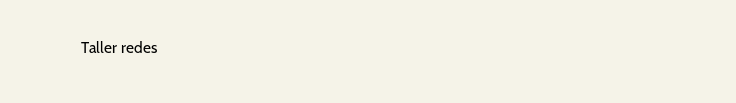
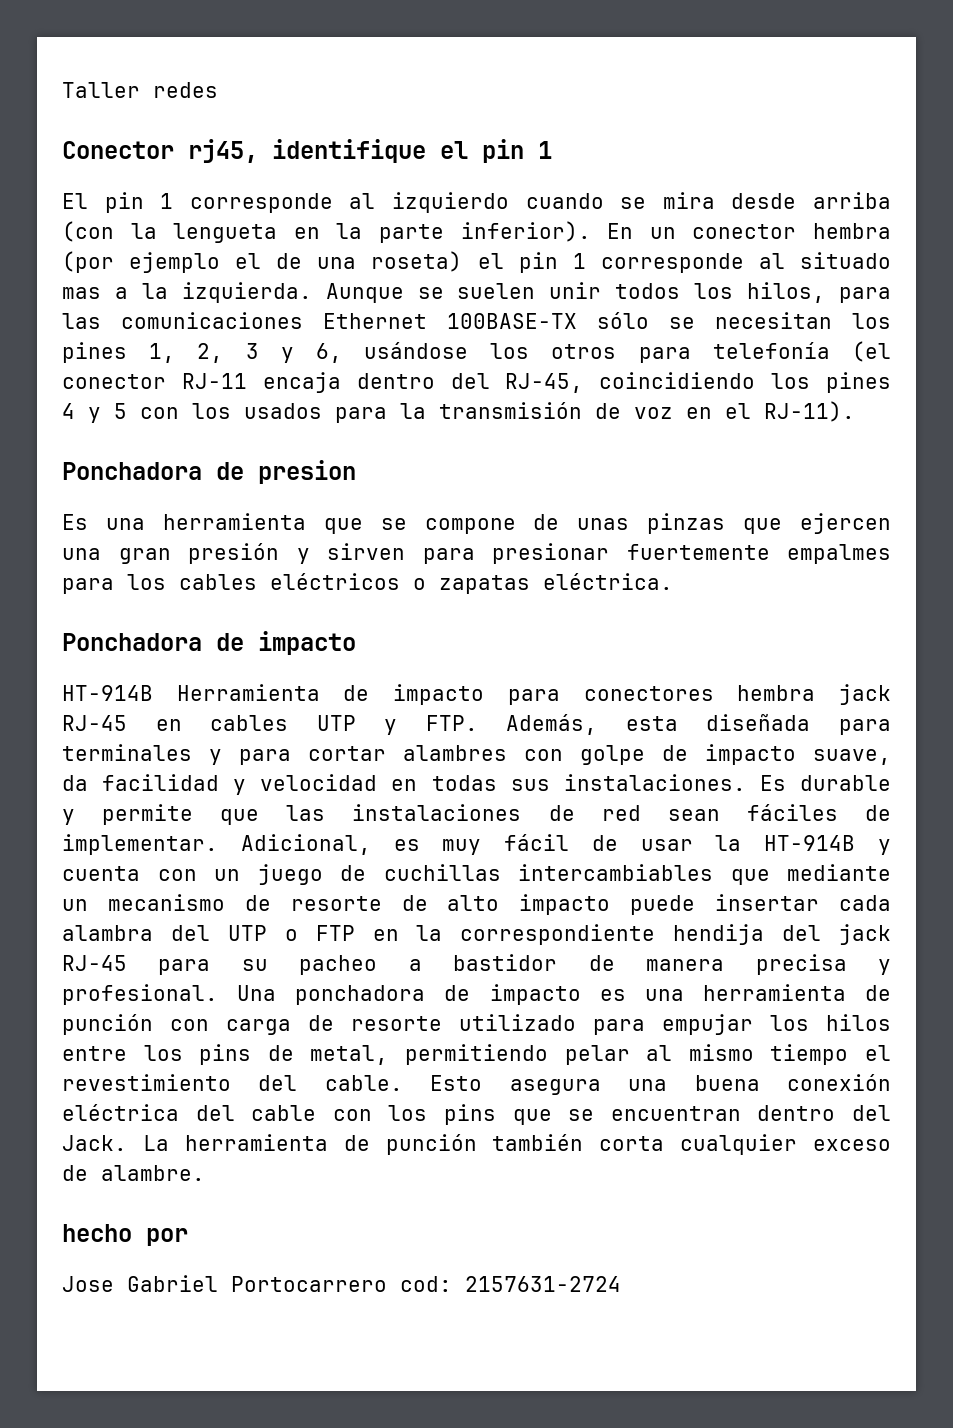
(158, 47) none -> [62,139,552,163] [62,192,892,213] [62,221,892,243] [62,251,891,273] [62,282,891,303] [62,312,891,329] [62,341,891,363] [62,372,891,393] [62,401,855,423] [62,460,356,484] [62,513,891,534] [62,543,891,564] [62,573,673,594] [62,631,356,655] [62,684,891,705] [62,713,891,735] [62,744,891,765] [62,774,891,795] [62,804,891,825] [62,834,892,855] [62,864,891,885] [62,894,892,915] [62,924,891,945] [62,954,892,975] [62,984,891,1005] [62,1014,891,1035] [62,1044,892,1065] [62,1074,892,1095] [62,1104,892,1125] [62,1134,891,1155] [62,1165,205,1181] [62,1224,188,1246] [62,1275,621,1292] // Conector rj45, identifique el pin 1 // El pin 1 corresponde al izquierdo cuando se mira desde arriba (con la lengueta en la parte inferior). En un conector hembra (por ejemplo el de una roseta) el pin 1 corresponde al situado mas a la izquierda. Aunque se suelen unir todos los hilos, para las comunicaciones Ethernet 100BASE-TX sólo se necesitan los pines 1, 2, 3 y 6, usándose los otros para telefonía (el conector RJ-11 encaja dentro del RJ-45, coincidiendo los pines 4 y 5 con los usados para la transmisión de voz en el RJ-11). // Ponchadora de presion // Es una herramienta que se compone de unas pinzas que ejercen una gran presión y sirven para presionar fuertemente empalmes para los cables eléctricos o zapatas eléctrica. // Ponchadora de impacto // HT-914B Herramienta de impacto para conectores hembra jack RJ-45 en cables UTP y FTP. Además, esta diseñada para terminales y para cortar alambres con golpe de impacto suave, da facilidad y velocidad en todas sus instalaciones. Es durable y permite que las instalaciones de red sean fáciles de implementar. Adicional, es muy fácil de usar la HT-914B y cuenta con un juego de cuchillas intercambiables que mediante un mecanismo de resorte de alto impacto puede insertar cada alambra del UTP o FTP en la correspondiente hendija del jack RJ-45 para su pacheo a bastidor de manera precisa y profesional. Una ponchadora de impacto es una herramienta de punción con carga de resorte utilizado para empujar los hilos entre los pins de metal, permitiendo pelar al mismo tiempo el revestimiento del cable. Esto asegura una buena conexión eléctrica del cable con los pins que se encuentran dentro del Jack. La herramienta de punción también corta cualquier exceso de alambre. // hecho por // Jose Gabriel Portocarrero cod: 2157631-2724

